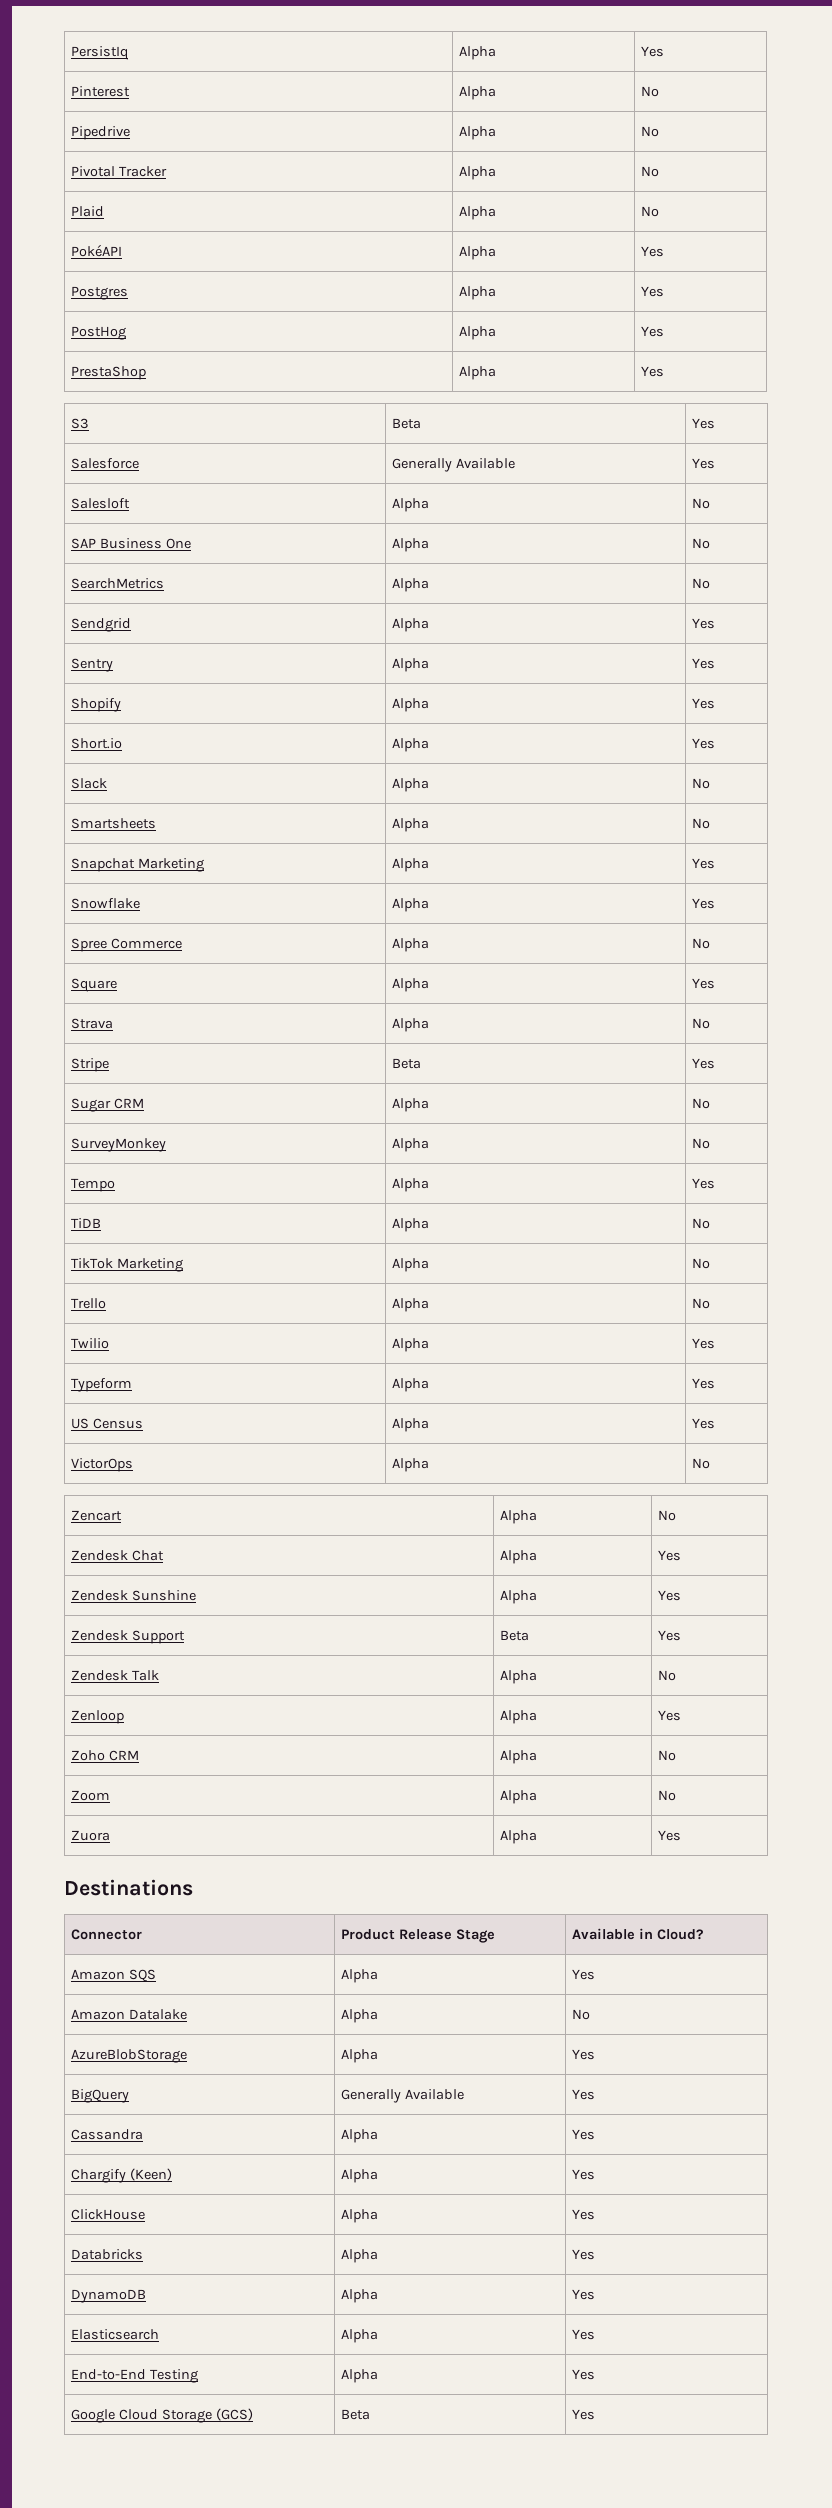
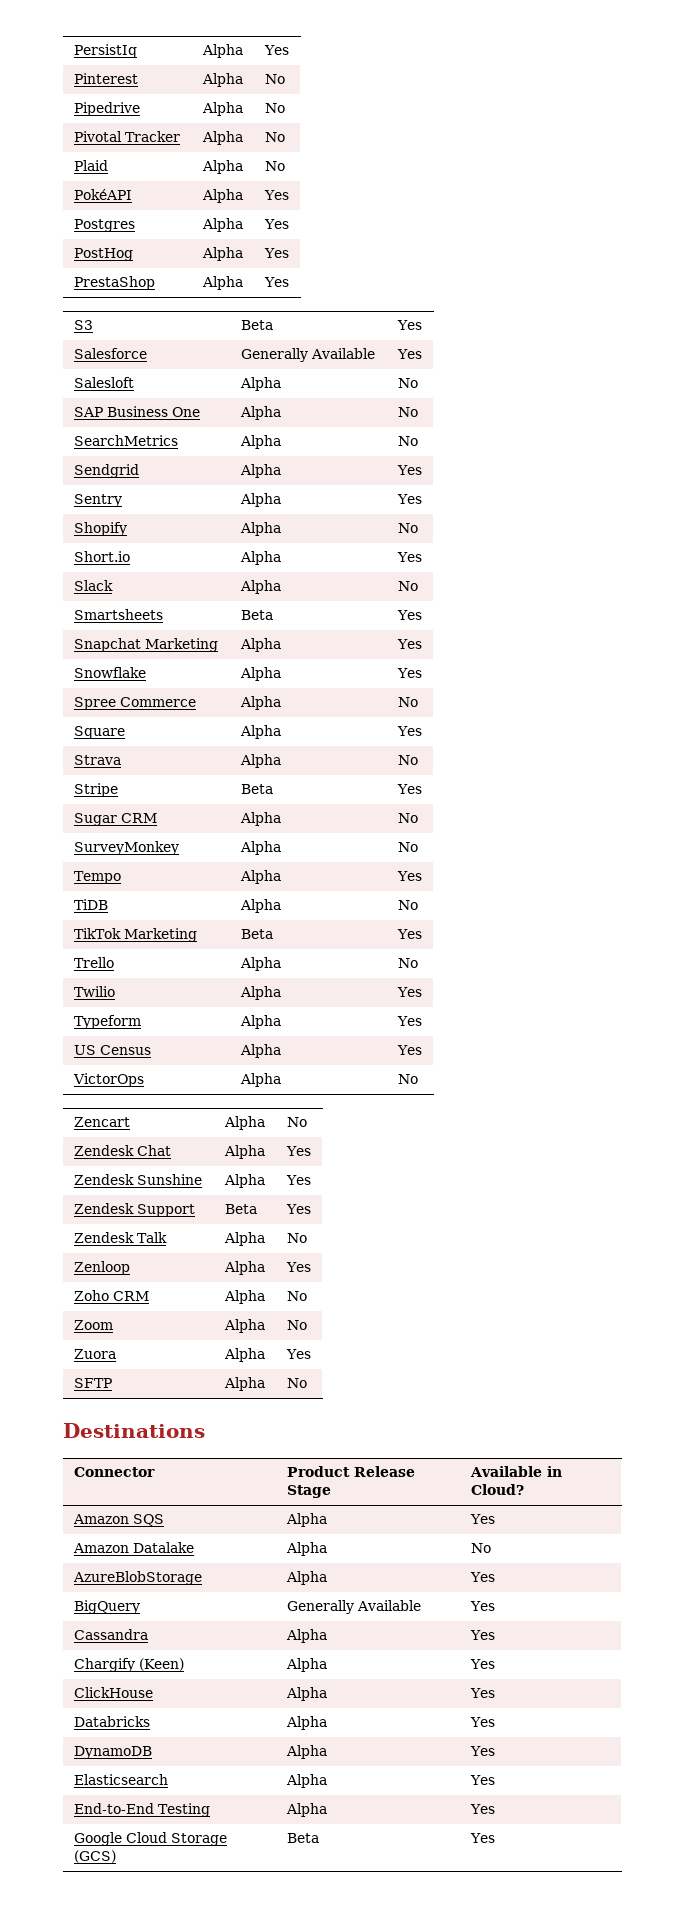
[691,698,715,709] Yes -> [397,523,418,533] No
[391,818,429,832] [691,818,710,829] Alpha | No -> [240,610,273,620] [396,610,422,620] Beta | Yes
[391,1258,429,1272] [691,1258,710,1269] Alpha | No -> [240,929,273,939] [396,929,422,939] Beta | Yes
(681, 1835) none -> [73,1378,112,1388] [223,1377,265,1391] [286,1378,307,1388] // SFTP | Alpha | No

